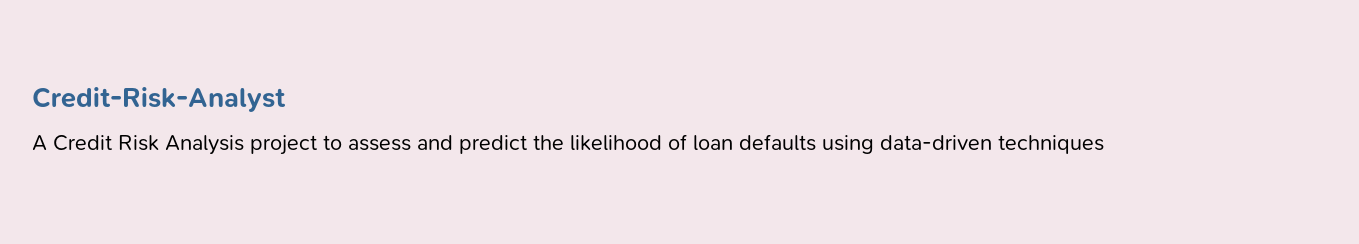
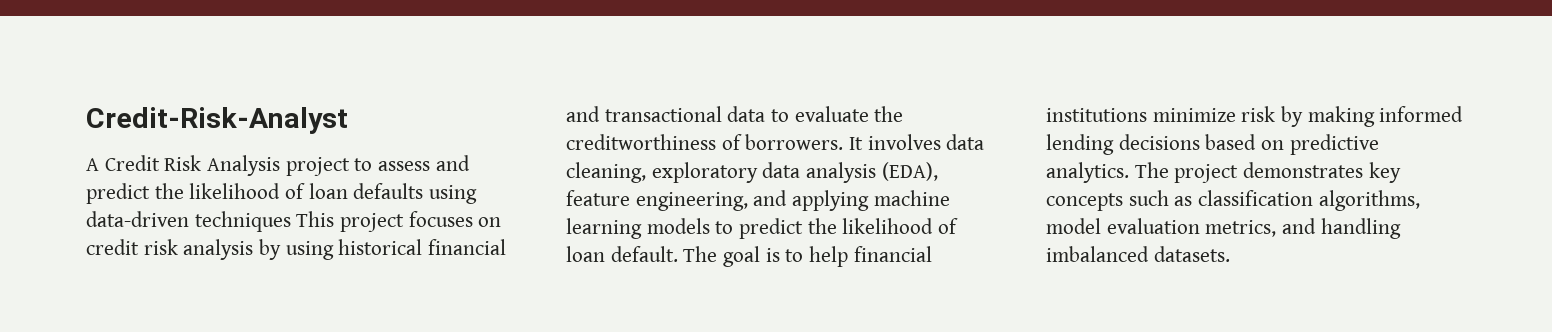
(1104, 144) none -> [296,211,502,232] [86,239,507,260] [566,106,904,122] [566,134,985,150] [566,162,938,183] [566,190,950,211] [566,218,959,239] [566,246,932,267] [1046,106,1464,127] [1046,134,1379,155] [1046,162,1401,183] [1046,190,1420,211] [1046,218,1401,239] [1046,246,1230,262] This project focuses on credit risk analysis by using historical financial and transactional data to evaluate the creditworthiness of borrowers. It involves data cleaning, exploratory data analysis (EDA), feature engineering, and applying machine learning models to predict the likelihood of loan default. The goal is to help financial institutions minimize risk by making informed lending decisions based on predictive analytics. The project demonstrates key concepts such as classification algorithms, model evaluation metrics, and handling imbalanced datasets.

